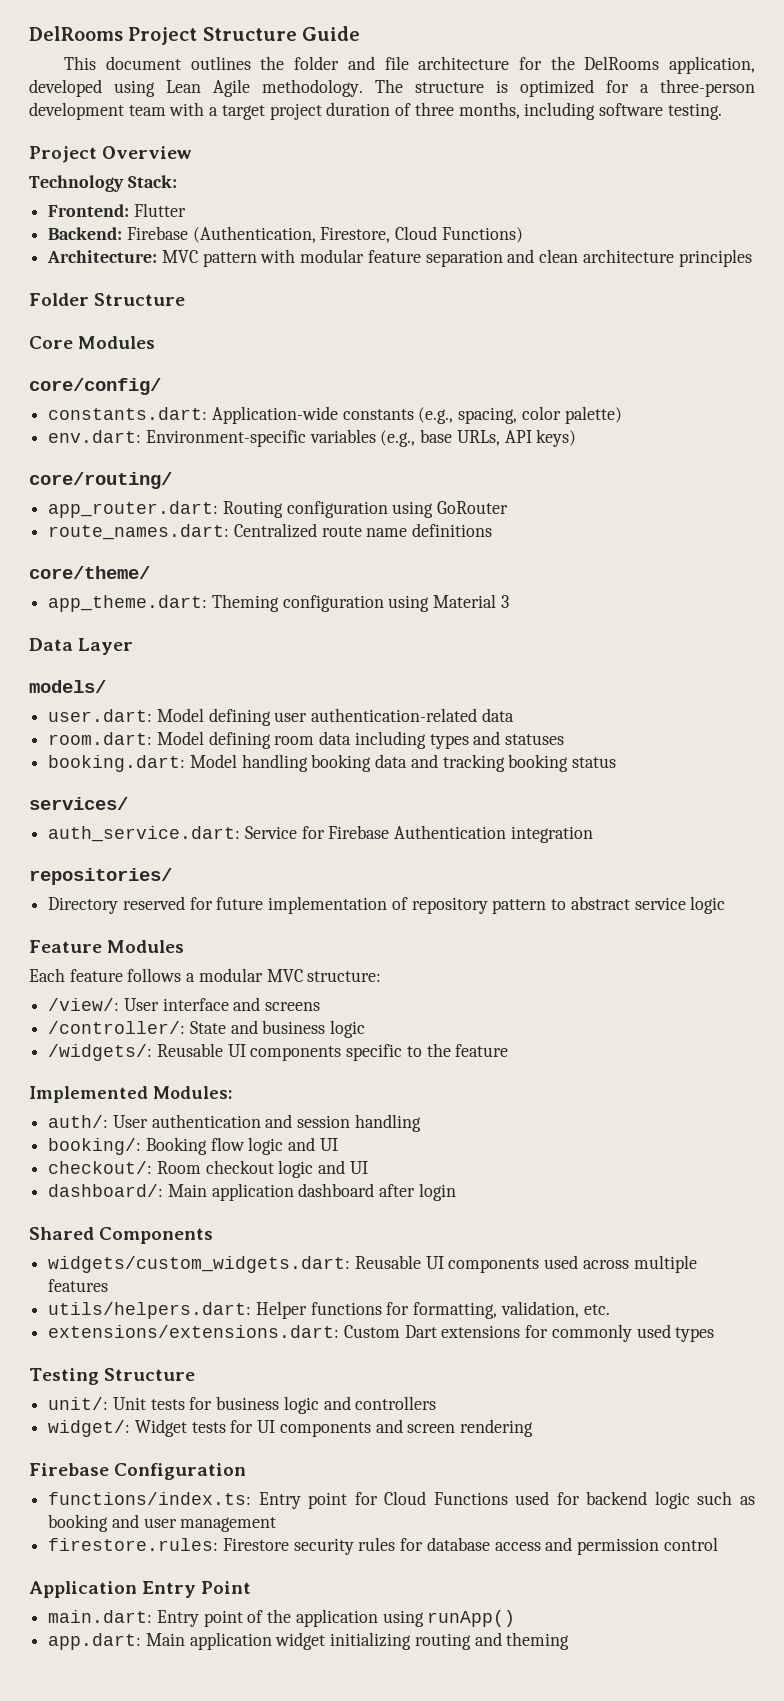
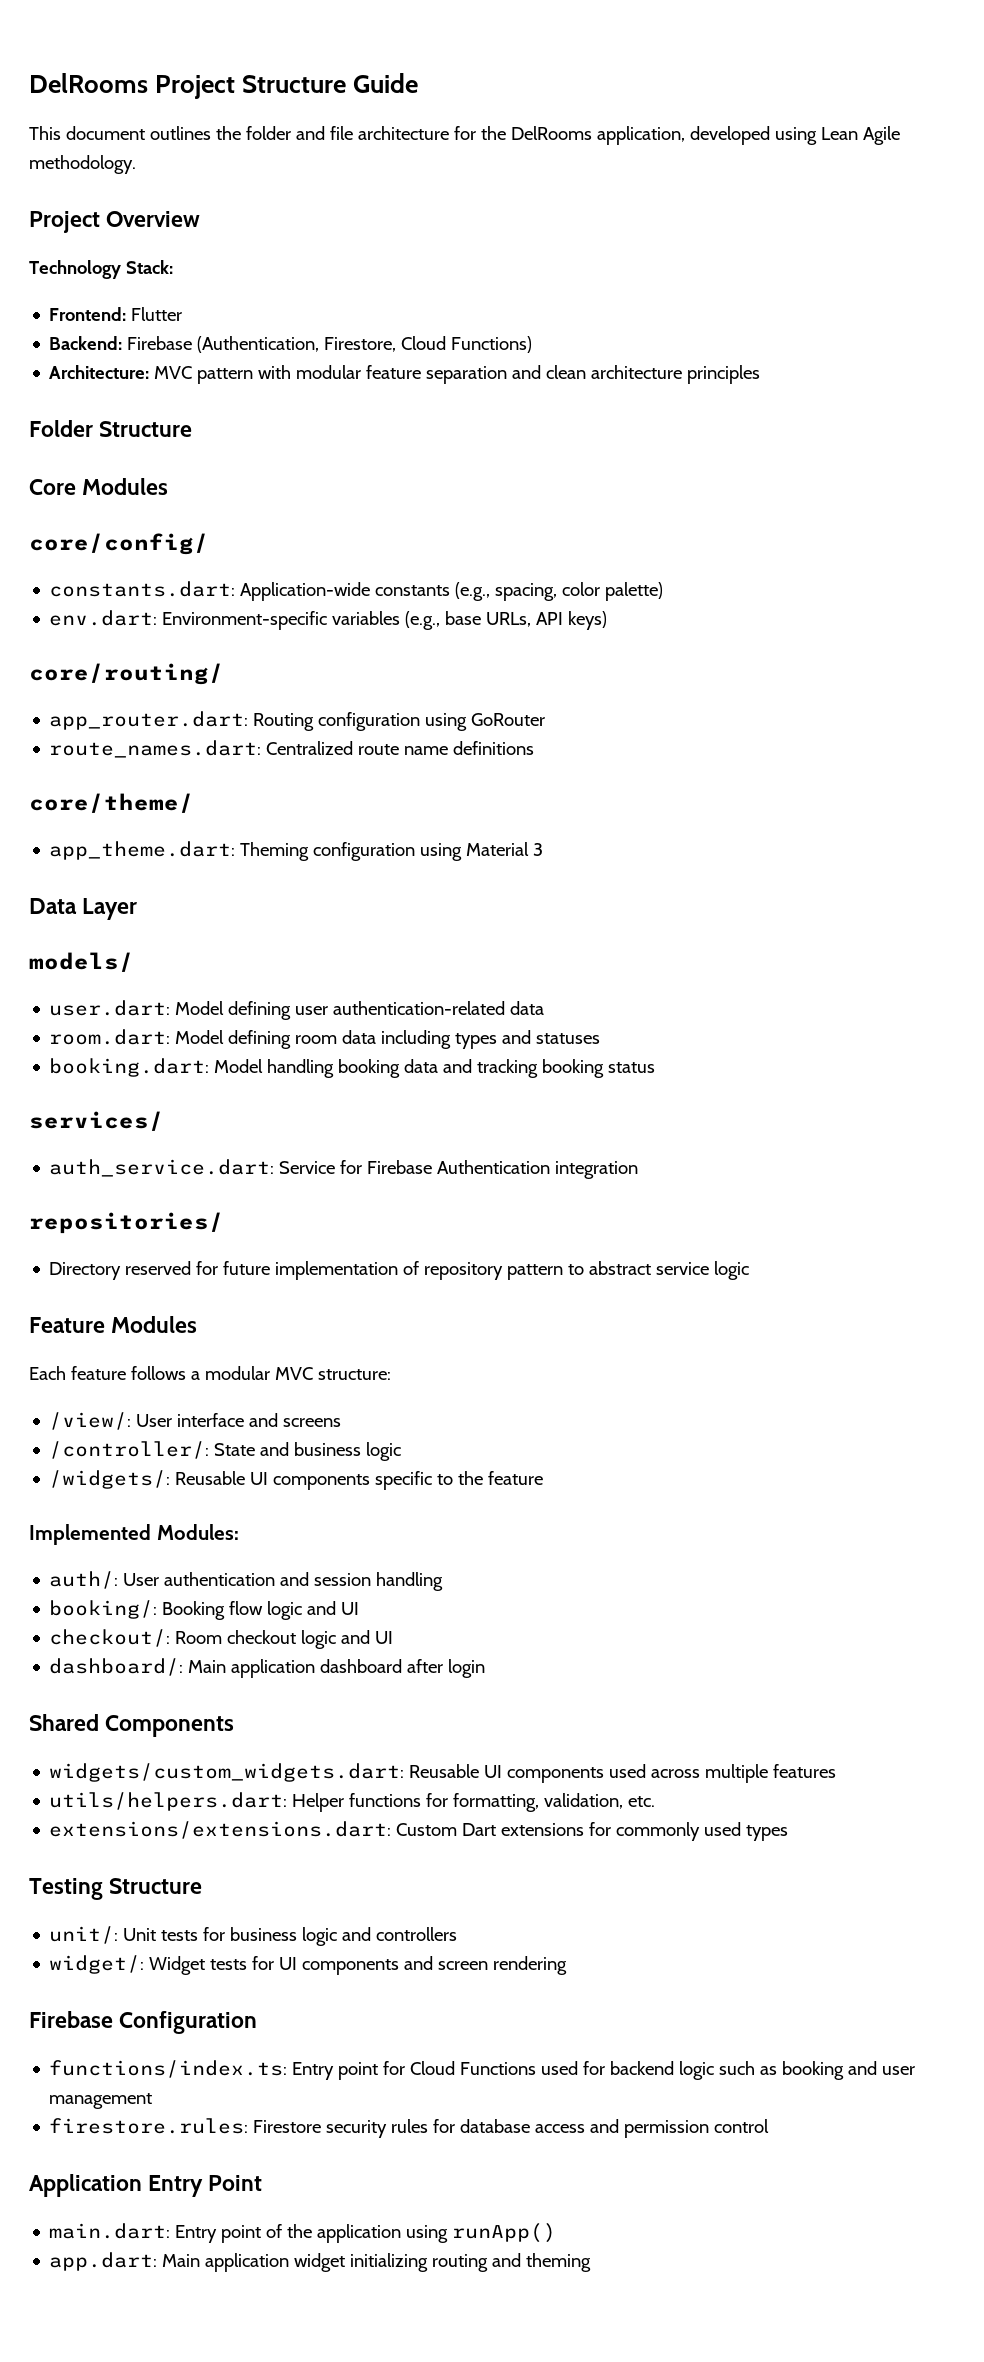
[375,79,755,97] [29,102,722,120] The structure is optimized for a three-person development team with a target project duration of three months, including software testing. -> (136, 164) none

